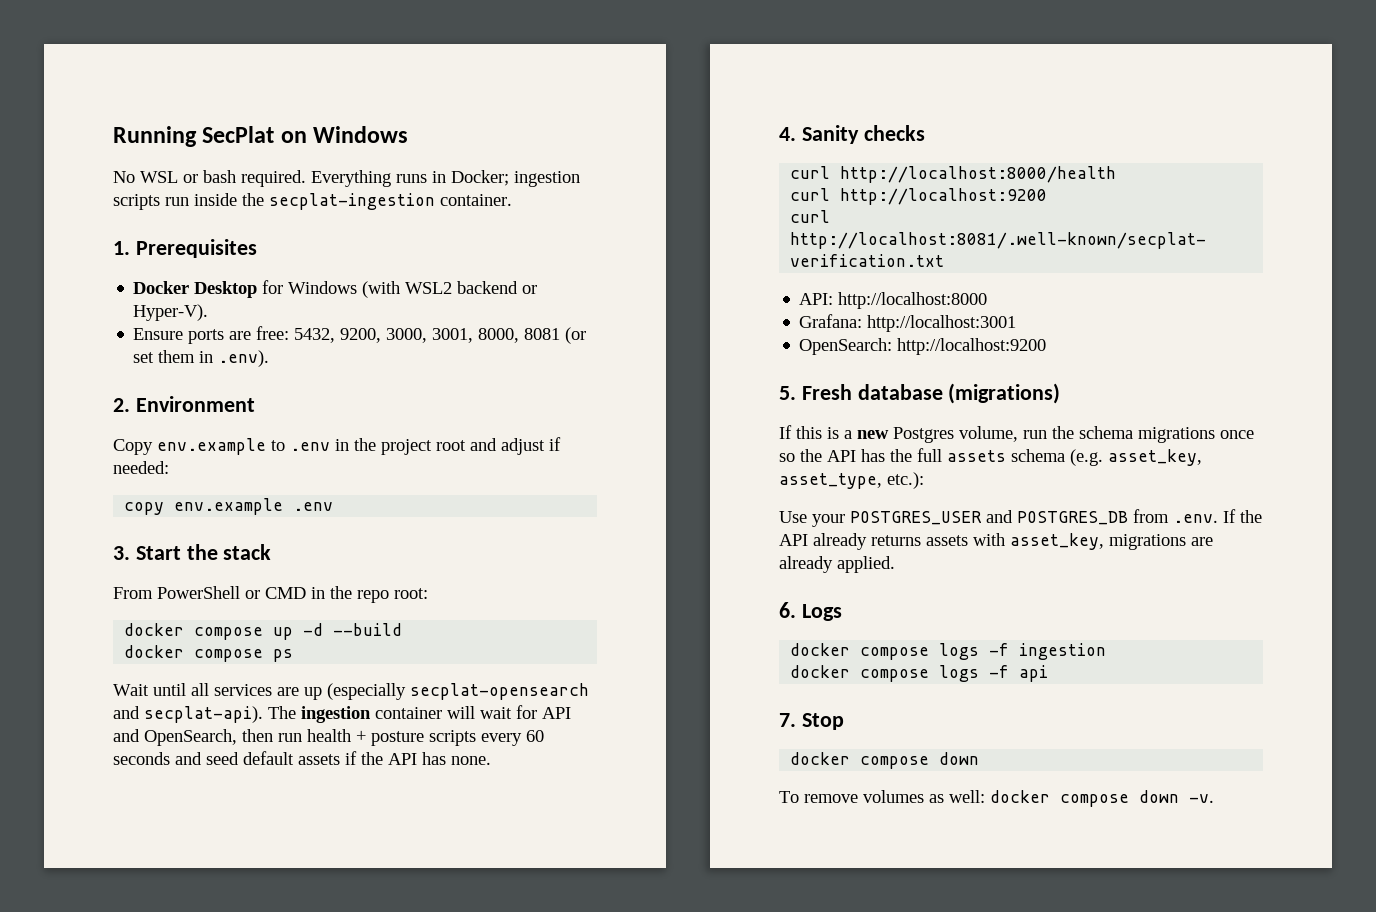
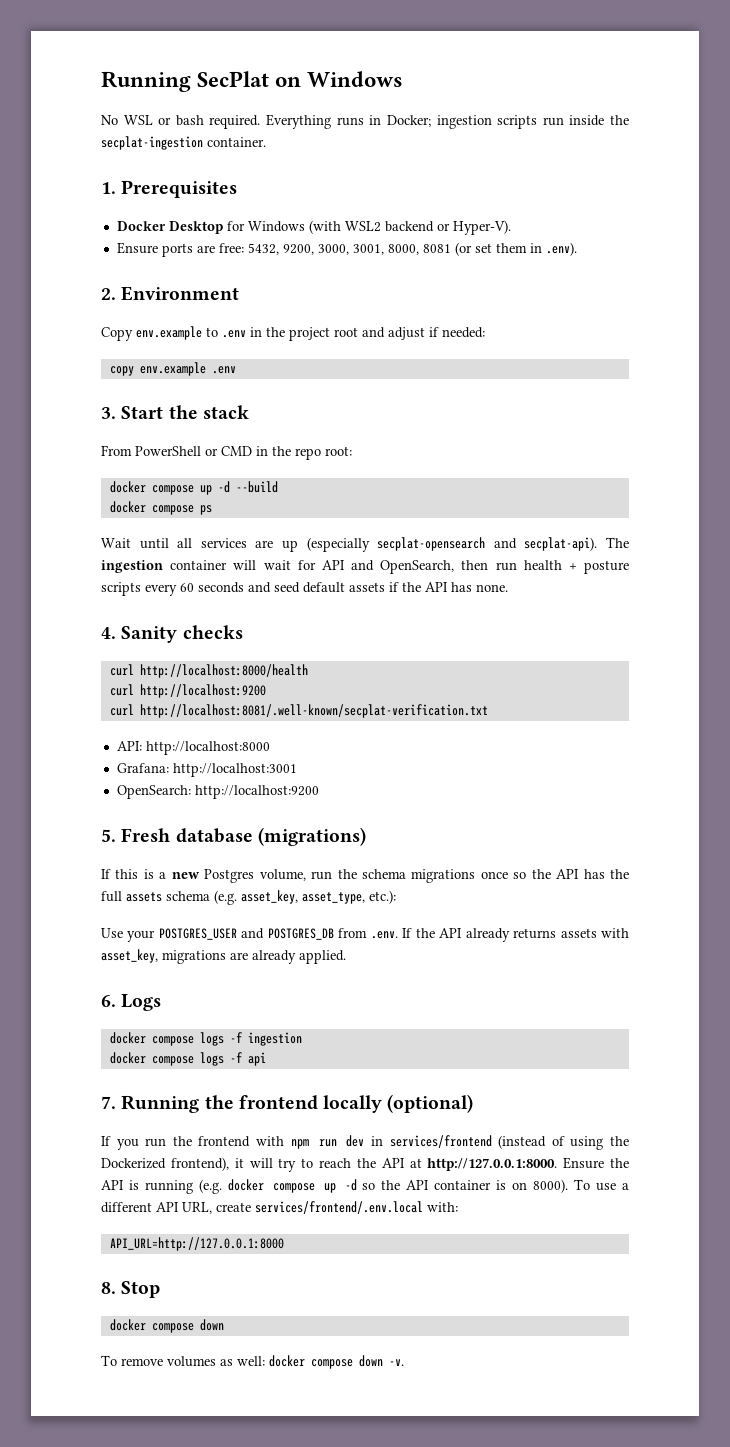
(796, 720) none -> [121,1094,474,1113] [101,1135,630,1150] [101,1157,629,1172] [101,1179,629,1194] [101,1201,458,1214] [109,1237,284,1251] [101,1282,116,1294] Running the frontend locally (optional) // If you run the frontend with npm run dev in services/frontend (instead of using the Dockerized frontend), it will try to reach the API at http://127.0.0.1:8000. Ensure the API is running (e.g. docker compose up -d so the API container is on 8000). To use a different API URL, create services/frontend/.env.local with: // API_URL=http://127.0.0.1:8000 // 8.

